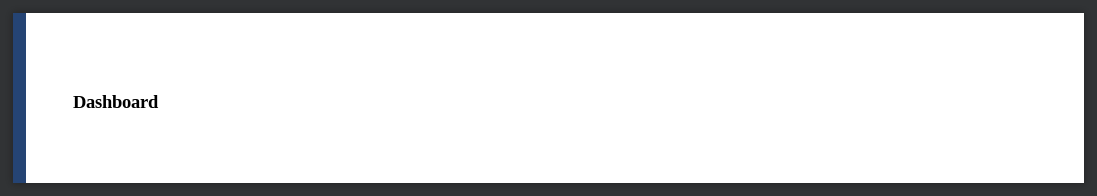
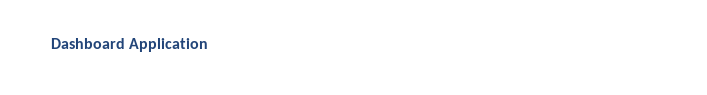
(159, 101) none -> [129,38,209,52] Application

